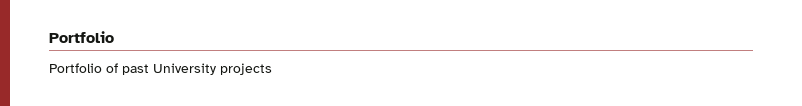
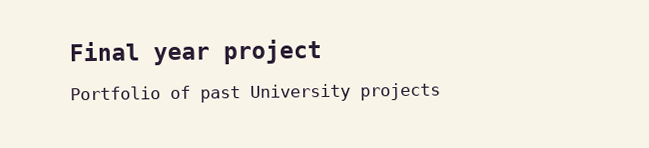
[49,31,114,43] Portfolio -> [69,39,322,66] Final year project

